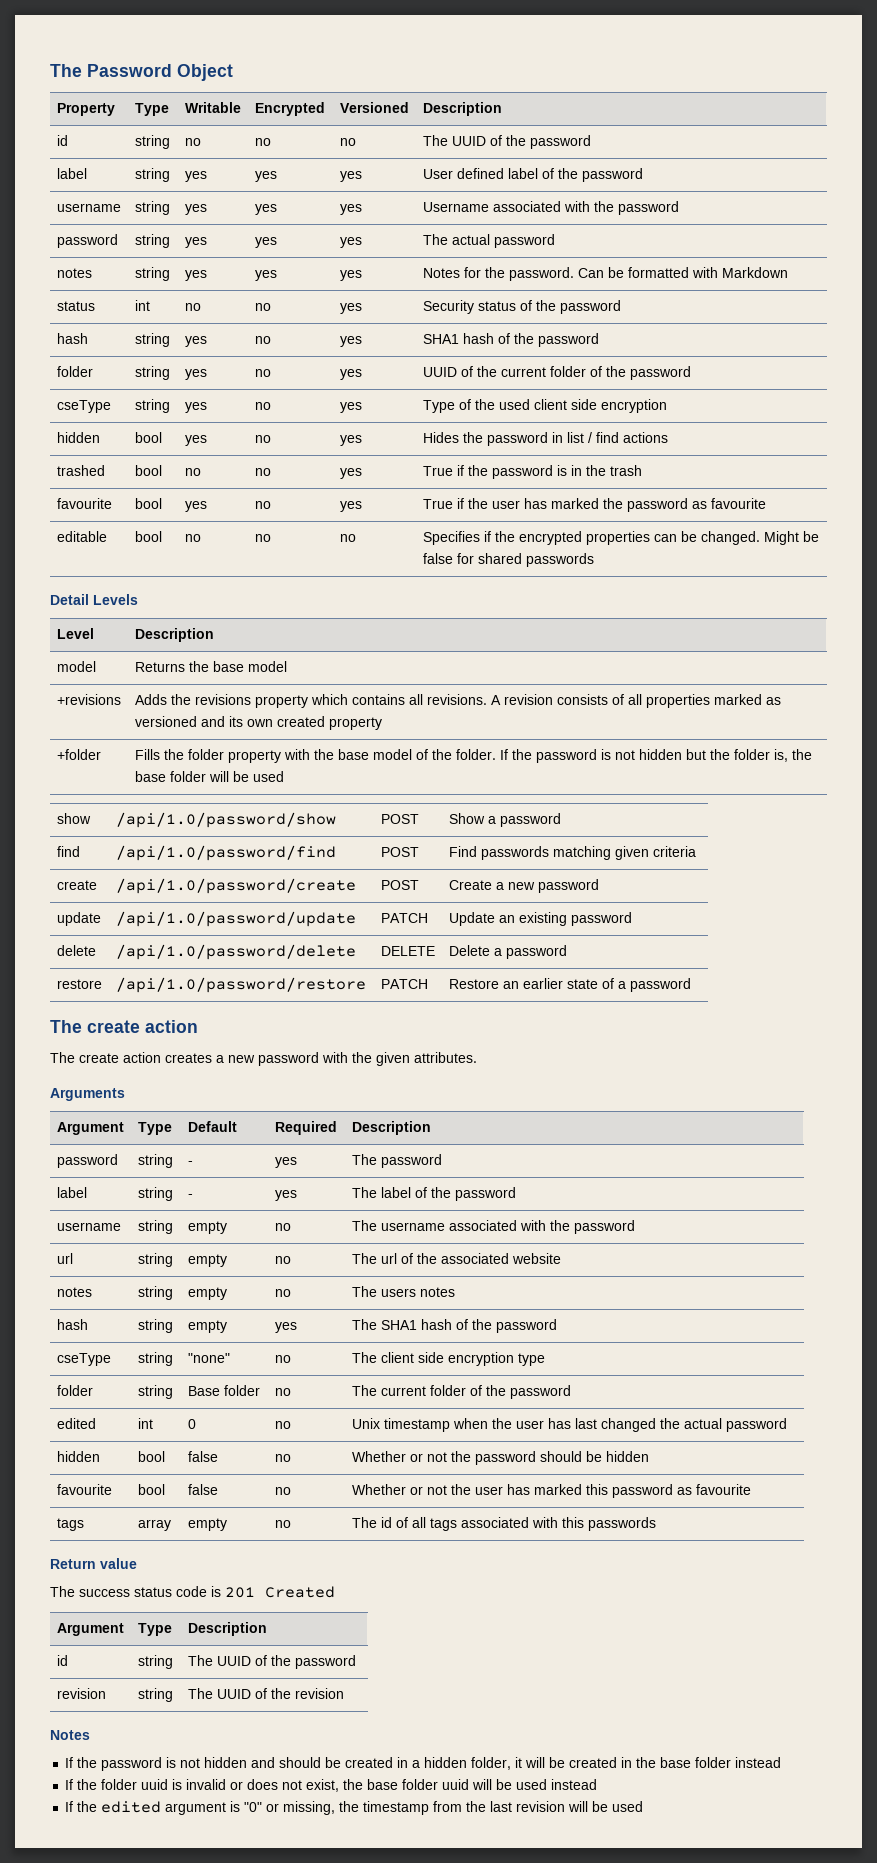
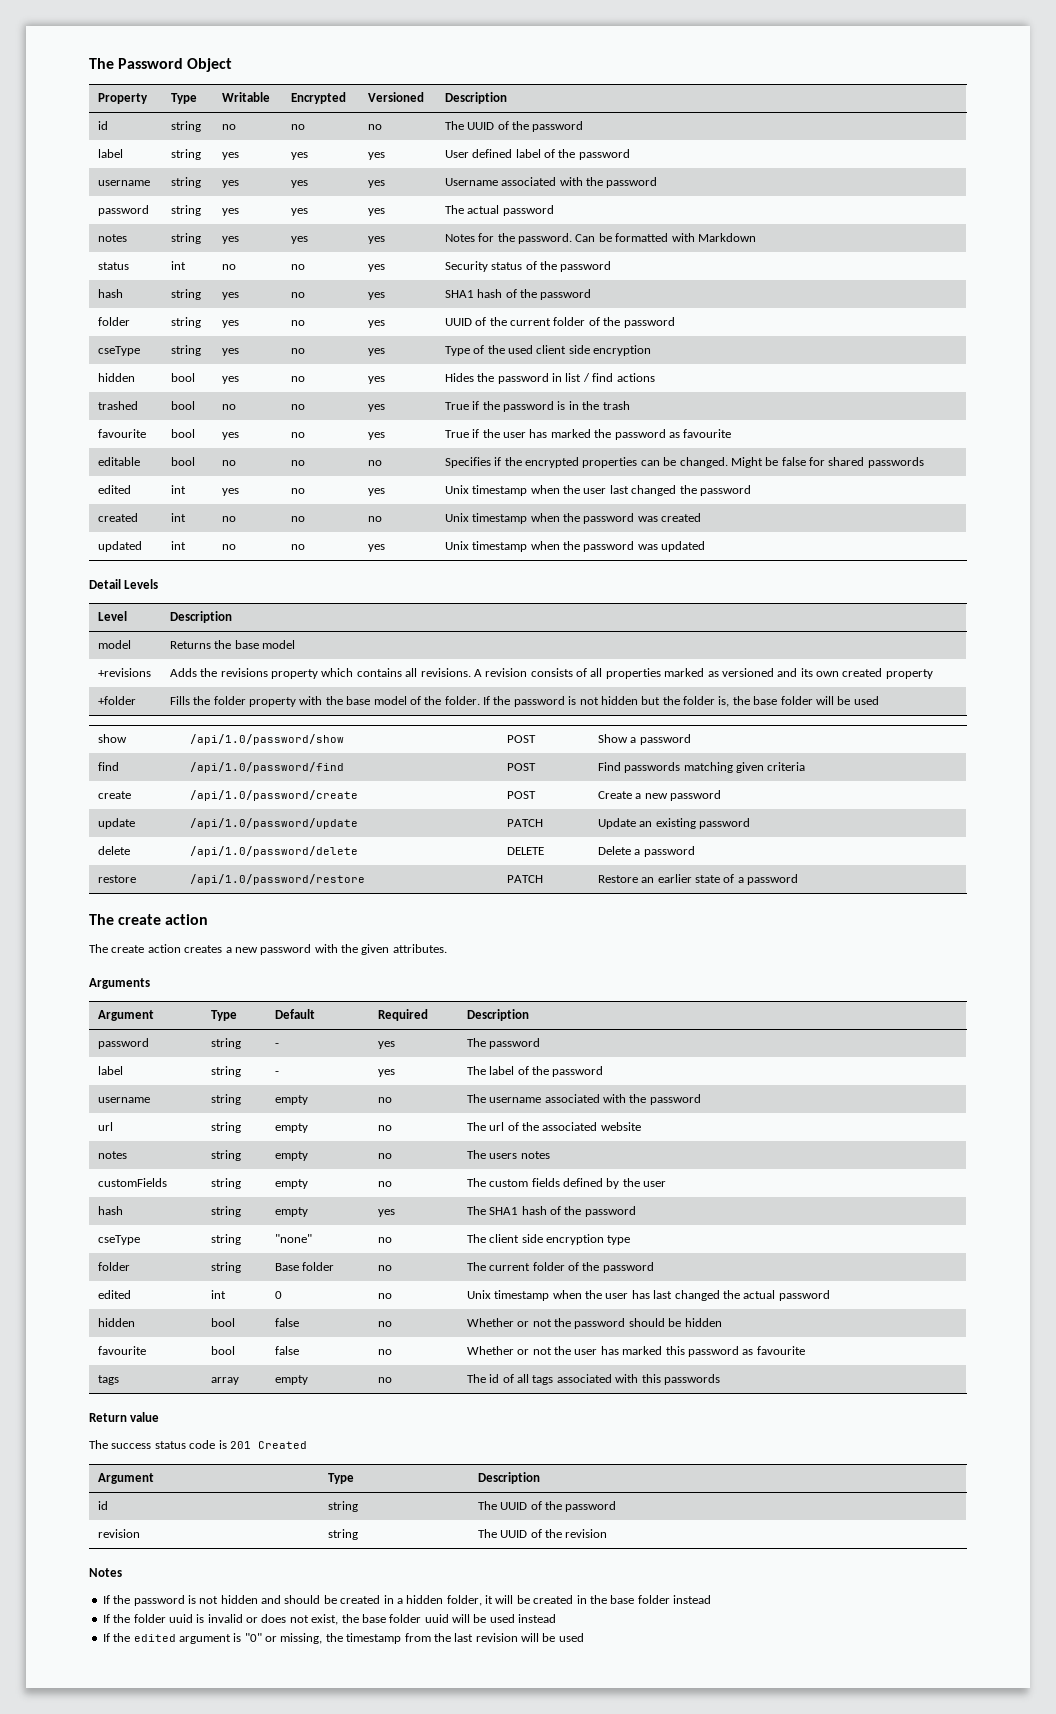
(594, 560) none -> [97,485,131,494] [170,485,186,494] [221,488,239,496] [290,488,305,494] [367,488,385,496] [444,485,751,496] [97,513,138,522] [170,513,186,522] [221,516,236,522] [290,516,305,522] [367,516,382,522] [444,513,702,524] [97,541,142,552] [170,541,186,550] [221,544,236,550] [290,544,305,550] [367,544,385,552] [444,541,706,552] // edited | int | yes | no | yes | Unix timestamp when the user last changed the password // created | int | no | no | no | Unix timestamp when the password was created // updated | int | no | no | yes | Unix timestamp when the password was updated
(455, 1292) none -> [97,1178,167,1187] [210,1178,241,1189] [274,1179,308,1189] [377,1181,392,1187] [466,1178,667,1189] // customFields | string | empty | no | The custom fields defined by the user

